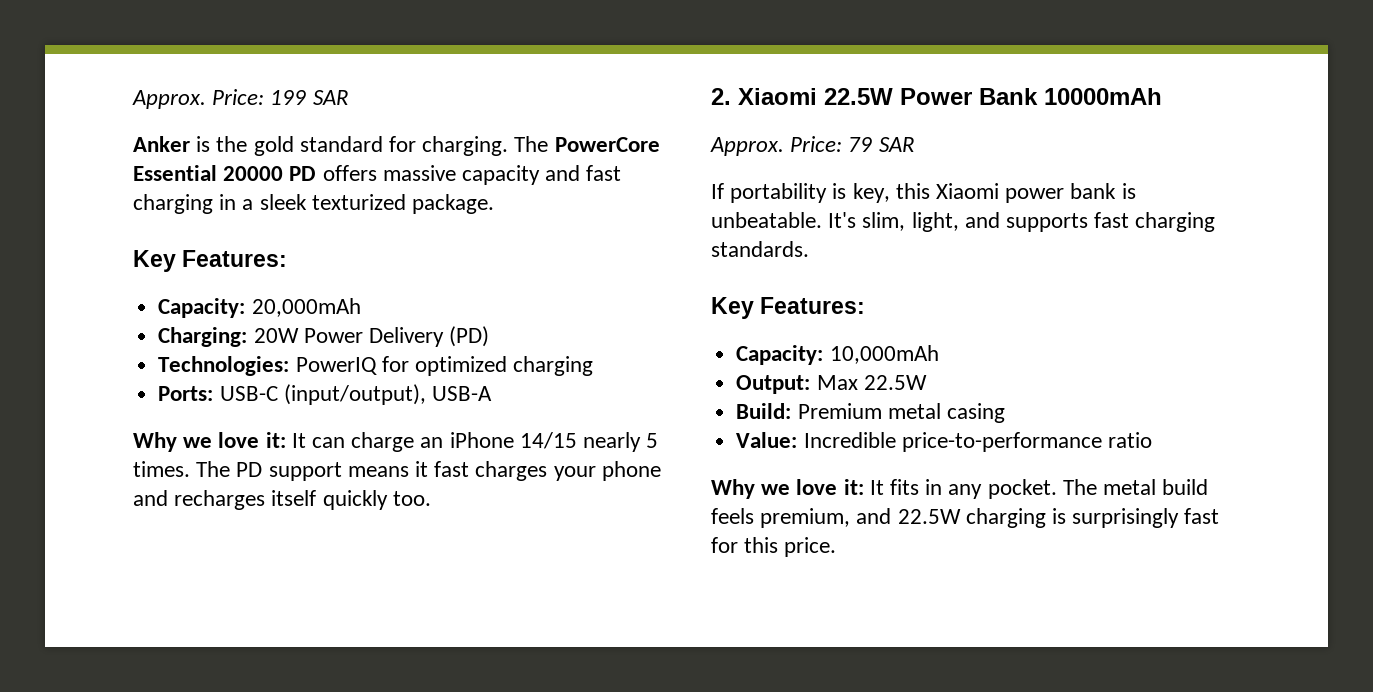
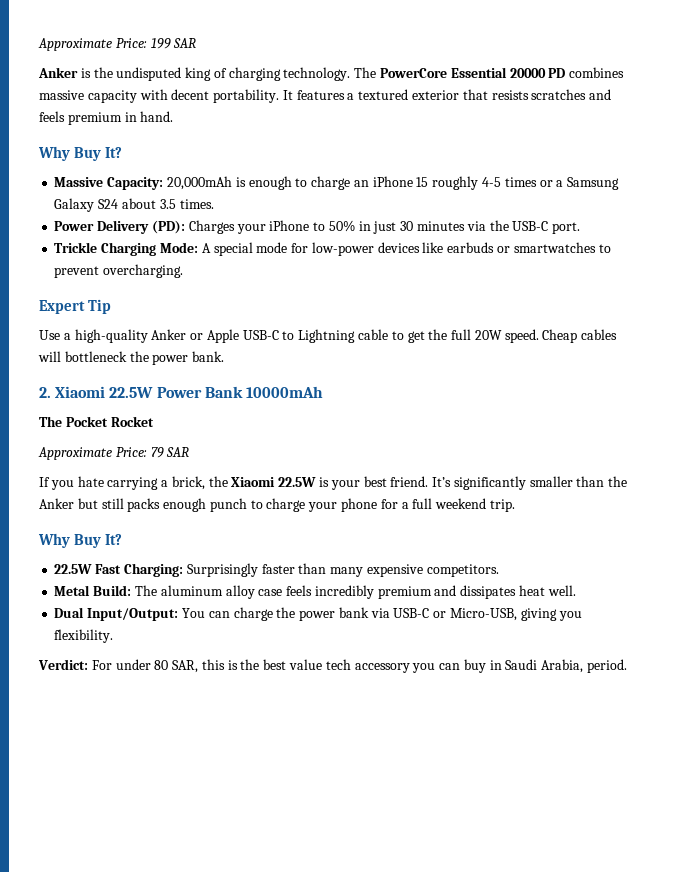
[132,90,206,109] Approx. -> [38,38,112,51] Approximate
[253,136,509,156] gold standard for charging. -> [116,67,351,81] undisputed king of charging technology.
[322,165,377,181] offers -> [569,67,625,78] combines
[545,165,622,181] [133,194,495,214] [133,250,288,272] [158,298,361,318] [158,326,490,347] [158,356,594,376] [158,384,492,405] [133,432,659,452] [133,461,661,481] [133,490,431,510] and fast charging in a sleek texturized package. // Key Features: // Capacity: 20,000mAh // Charging: 20W Power Delivery (PD) // Technologies: PowerIQ for optimized charging // Ports: USB-C (input/output), USB-A // Why we love it: It can charge an iPhone 14/15 nearly 5 times. The PD support means it fast charges your phone and recharges itself quickly too. -> [139,89,612,103] [39,111,174,125] [38,146,122,161] [54,176,620,190] [54,198,214,212] [54,220,581,234] [54,242,611,256] [54,264,184,278] [39,299,111,314] [39,329,618,343] [38,351,225,365] with decent portability. It features a textured exterior that resists scratches and feels premium in hand. // Why Buy It? // Massive Capacity: 20,000mAh is enough to charge an iPhone 15 roughly 4-5 times or a Samsung Galaxy S24 about 3.5 times. // Power Delivery (PD): Charges your iPhone to 50% in just 30 minutes via the USB-C port. // Trickle Charging Mode: A special mode for low-power devices like earbuds or smartwatches to prevent overcharging. // Expert Tip // Use a high-quality Anker or Apple USB-C to Lightning cable to get the full 20W speed. Cheap cables will bottleneck the power bank.
[710,137,784,156] Approx. -> [39,416,154,427] [38,447,112,460] The Pocket Rocket // Approximate
[730,183,1136,203] [711,212,1216,232] [711,241,809,257] [711,297,866,319] [736,345,939,365] [736,375,927,394] [736,403,1005,423] [736,432,1152,452] [711,479,1209,499] [711,508,1220,528] [711,537,837,557] portability is key, this Xiaomi power bank is unbeatable. It's slim, light, and supports fast charging standards. // Key Features: // Capacity: 10,000mAh // Output: Max 22.5W // Build: Premium metal casing // Value: Incredible price-to-performance ratio // Why we love it: It fits in any pocket. The metal build feels premium, and 22.5W charging is surprisingly fast for this price. -> [50,476,628,490] [39,498,515,512] [38,533,122,548] [54,563,499,577] [54,585,576,599] [54,607,582,621] [54,629,114,643] [38,659,628,673] you hate carrying a brick, the Xiaomi 22.5W is your best friend. It’s significantly smaller than the Anker but still packs enough punch to charge your phone for a full weekend trip. // Why Buy It? // 22.5W Fast Charging: Surprisingly faster than many expensive competitors. // Metal Build: The aluminum alloy case feels incredibly premium and dissipates heat well. // Dual Input/Output: You can charge the power bank via USB-C or Micro-USB, giving you flexibility. // Verdict: For under 80 SAR, this is the best value tech accessory you can buy in Saudi Arabia, period.

